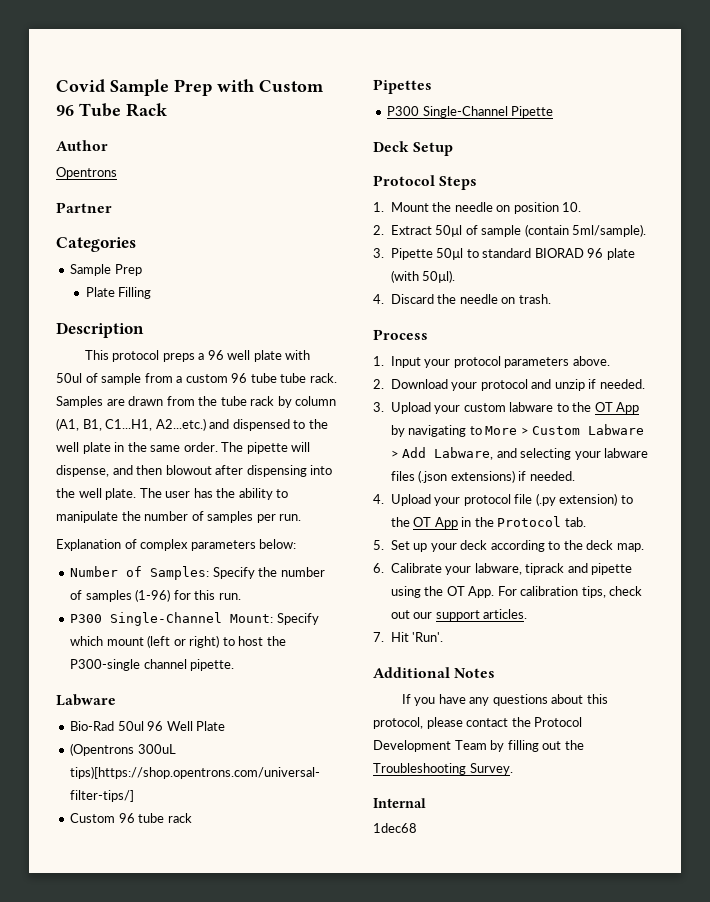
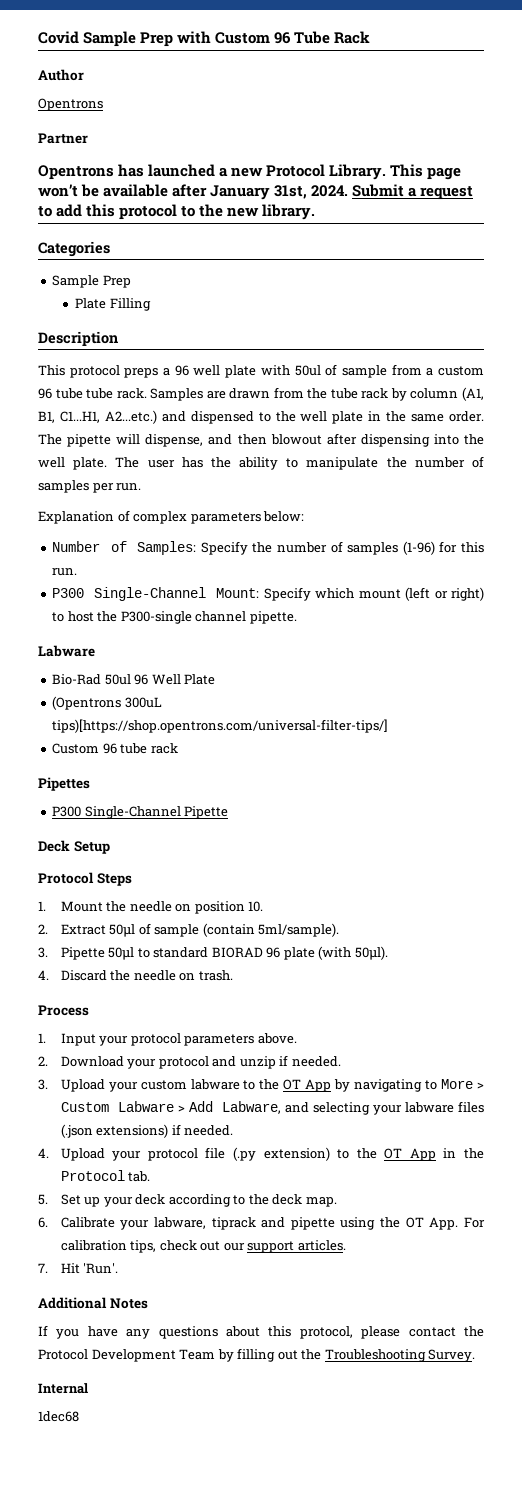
(112, 207) none -> [38,164,462,180] [38,184,474,200] [38,204,316,220] // Opentrons has launched a new Protocol Library. This page won’t be available after January 31st, 2024. Submit a request to add this protocol to the new library.

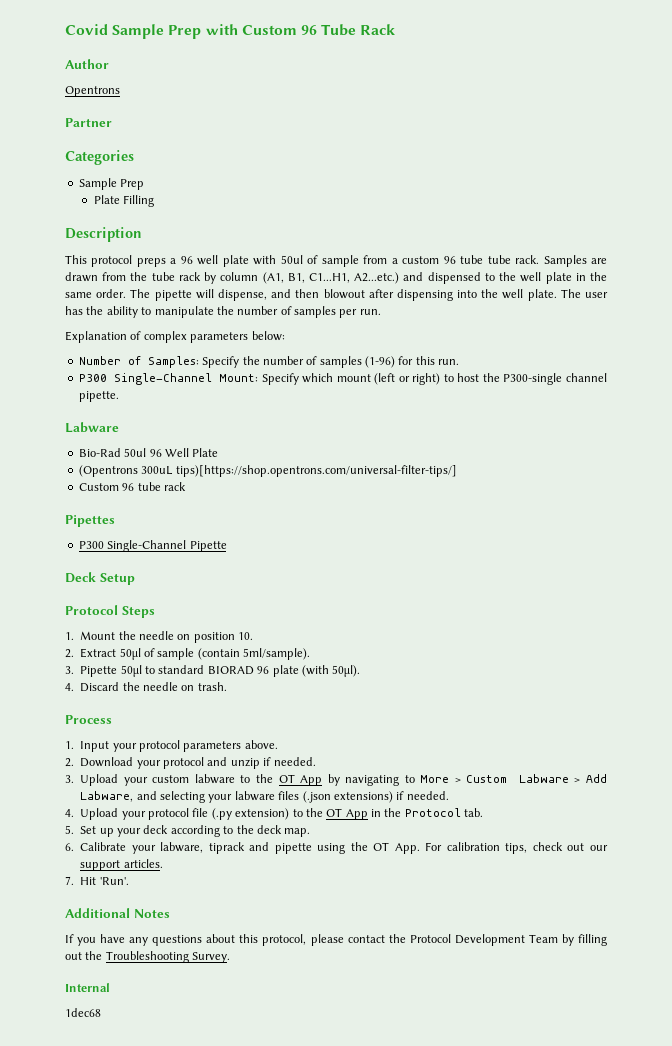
[38,164,462,180] [38,184,474,200] [38,204,316,220] // Opentrons has launched a new Protocol Library. This page won’t be available after January 31st, 2024. Submit a request to add this protocol to the new library. -> (112, 122) none

